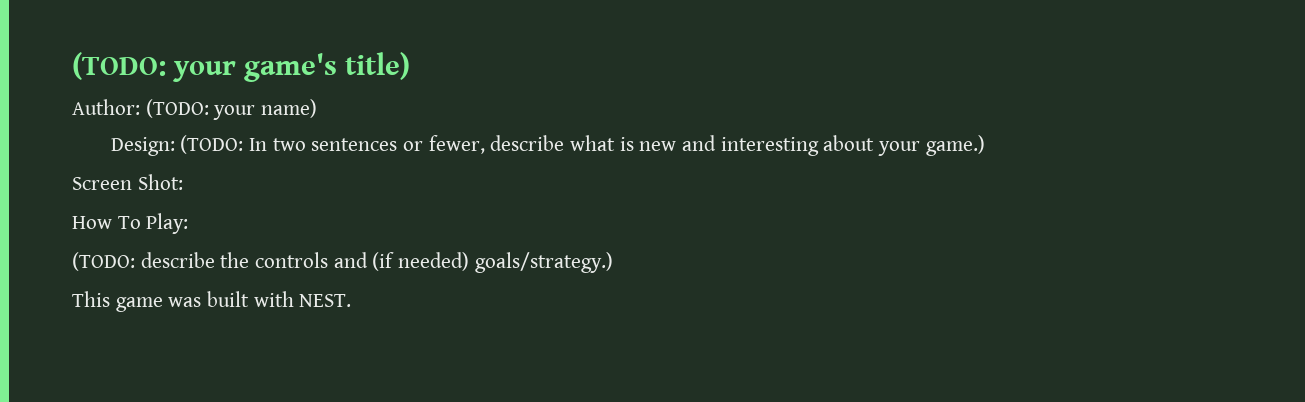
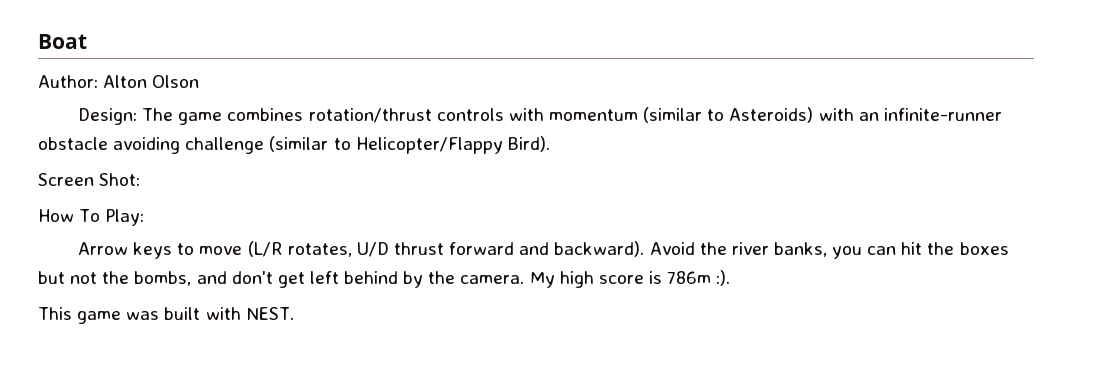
[72,52,410,82] [72,99,318,120] [110,135,985,156] (TODO: your game's title) // Author: (TODO: your name) // Design: (TODO: In two sentences or fewer, describe what is new and interesting about your game.) -> [38,34,87,49] [38,75,200,88] [78,107,1002,125] [38,136,550,154] Boat // Author: Alton Olson // Design: The game combines rotation/thrust controls with momentum (similar to Asteroids) with an infinite-runner obstacle avoiding challenge (similar to Helicopter/Flappy Bird).
[72,252,613,273] (TODO: describe the controls and (if needed) goals/strategy.) -> [78,241,1009,259] [38,270,731,288] Arrow keys to move (L/R rotates, U/D thrust forward and backward). Avoid the river banks, you can hit the boxes but not the bombs, and don't get left behind by the camera. My high score is 786m :).

